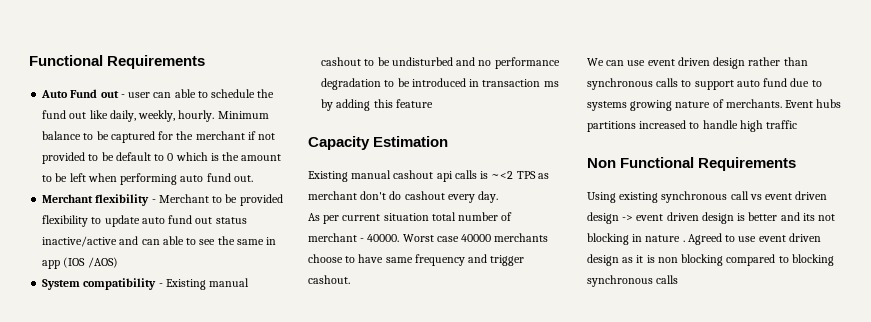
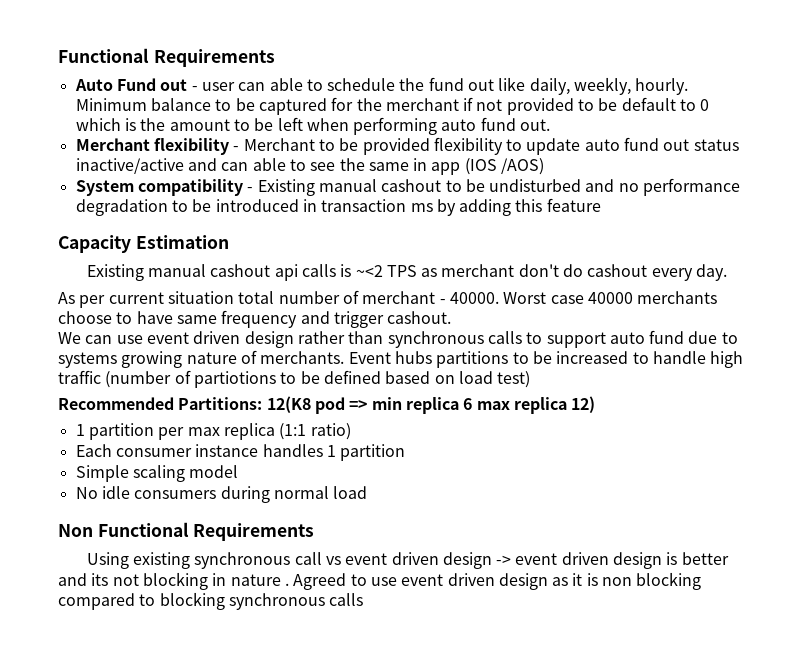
(636, 126) none -> [512,351,552,364] to be
(798, 124) none -> [105,370,531,388] [58,396,596,414] [75,423,351,440] [75,444,406,461] [75,465,239,482] [75,486,368,503] (number of partiotions to be defined based on load test) // Recommended Partitions: 12(K8 pod => min replica 6 max replica 12) // 1 partition per max replica (1:1 ratio) // Each consumer instance handles 1 partition // Simple scaling model // No idle consumers during normal load

